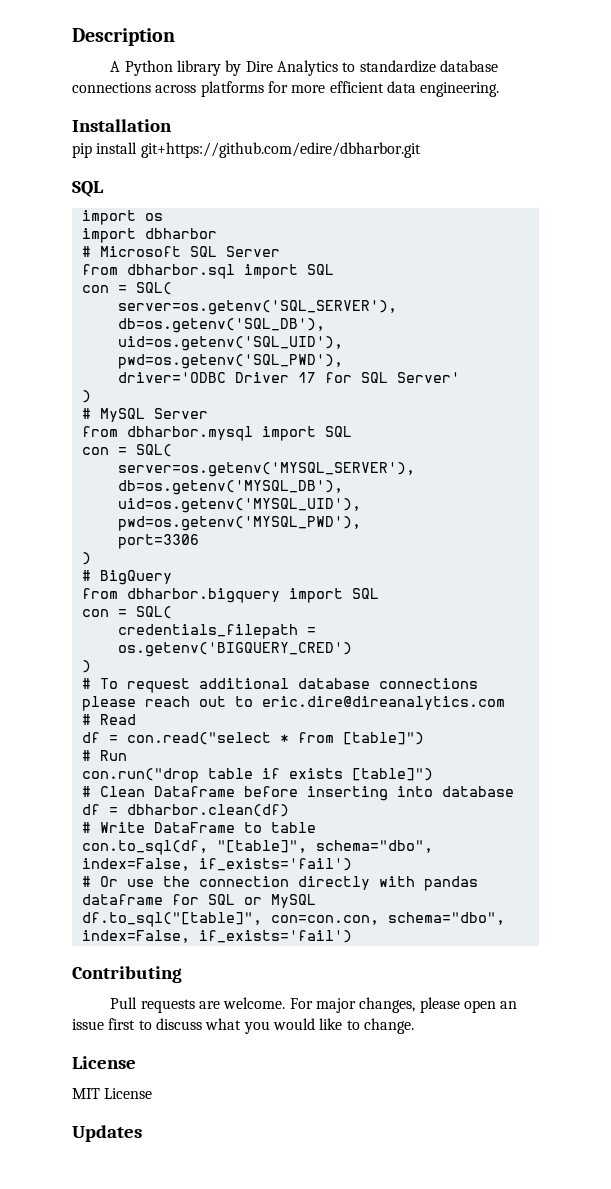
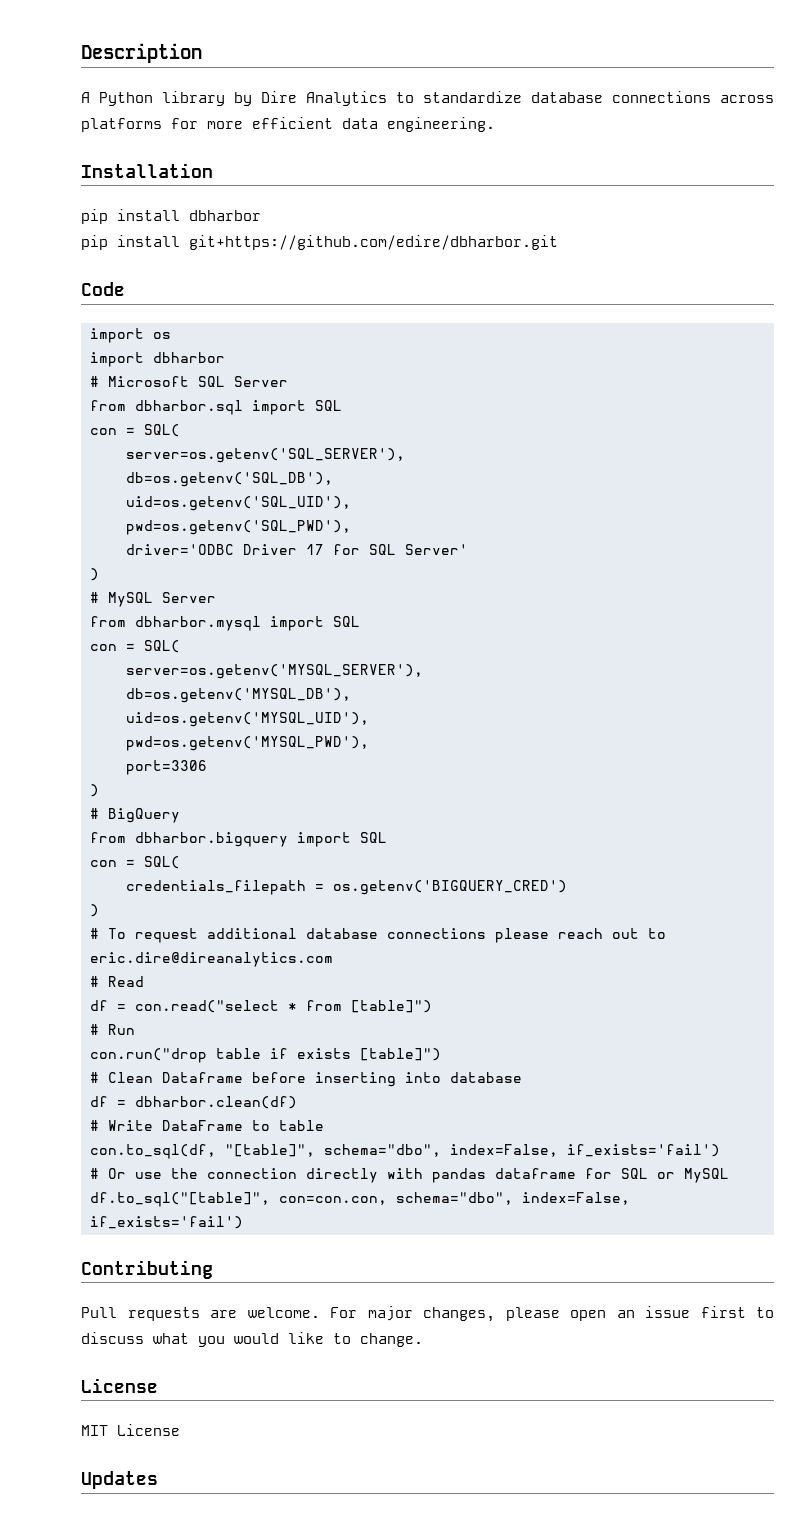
(172, 125) none -> [81,209,261,224] // pip install dbharbor
[72,181,104,197] SQL -> [81,282,125,296] Code

